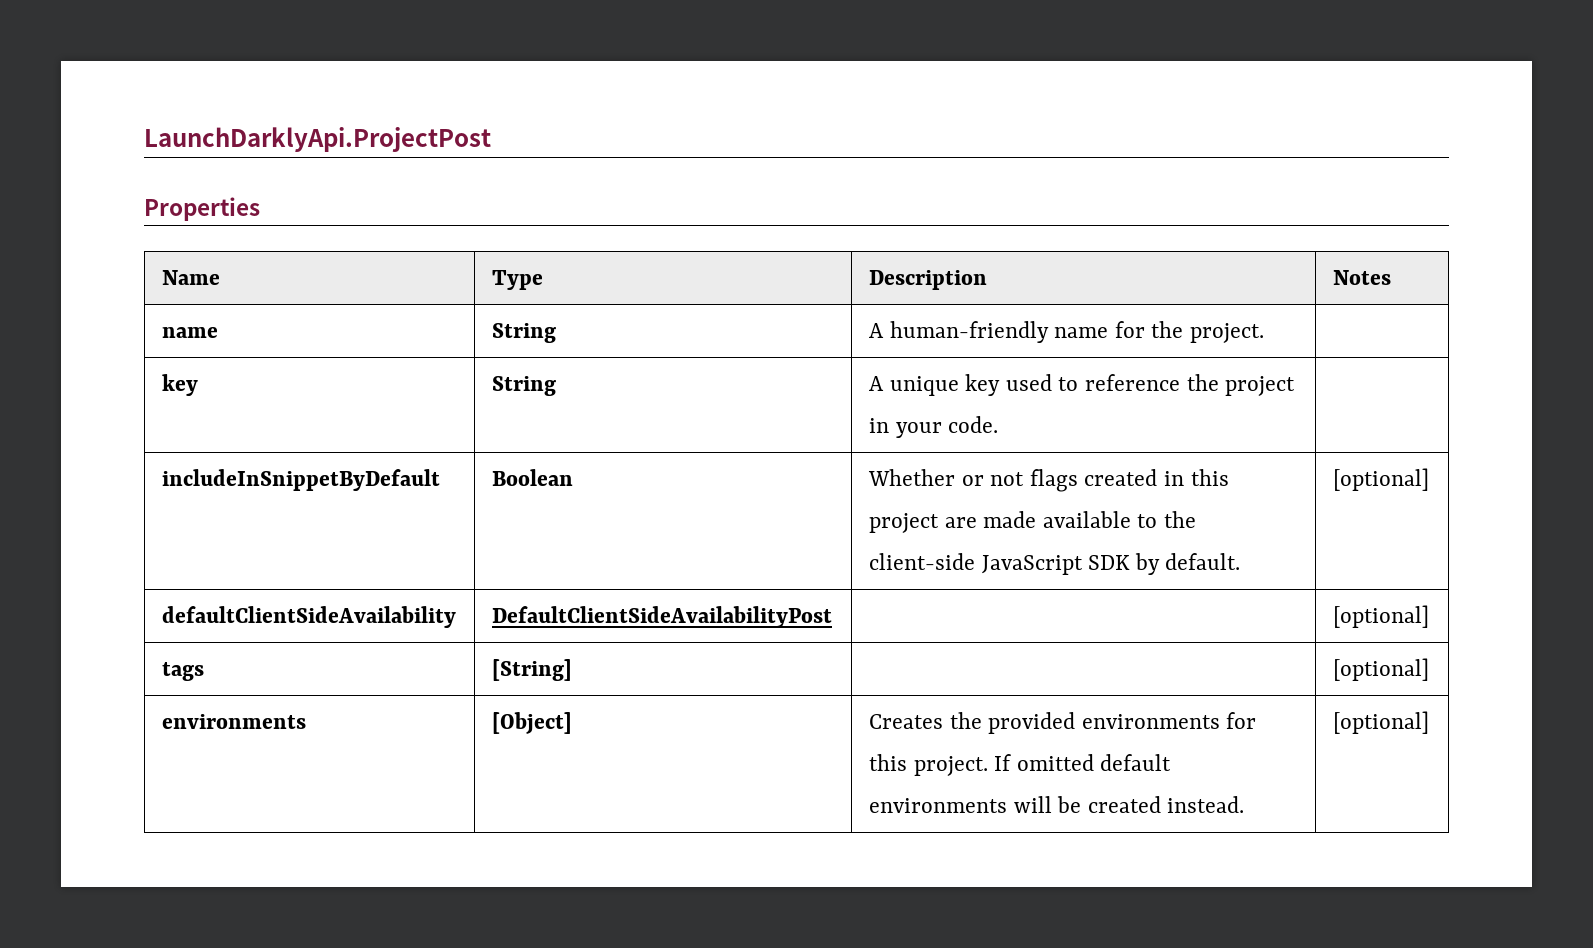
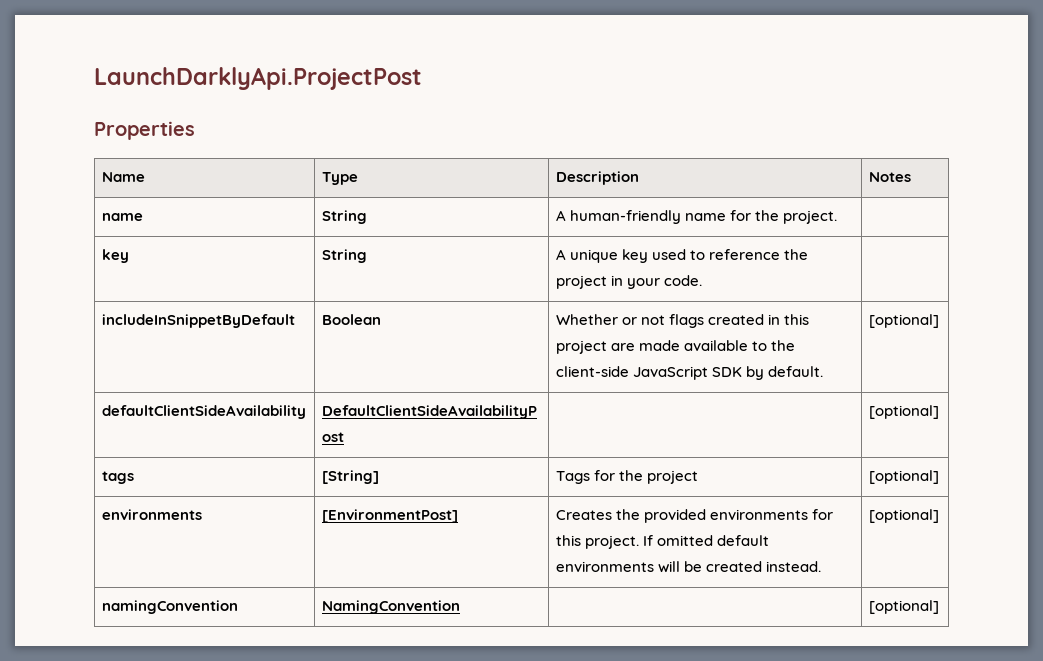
(572, 670) none -> [555,470,698,484] Tags for the project
[491,712,572,734] [Object] -> [321,509,458,523] [EnvironmentPost]
(1429, 722) none -> [101,600,238,614] [321,600,460,614] [868,600,939,614] // namingConvention | NamingConvention | | [optional]

